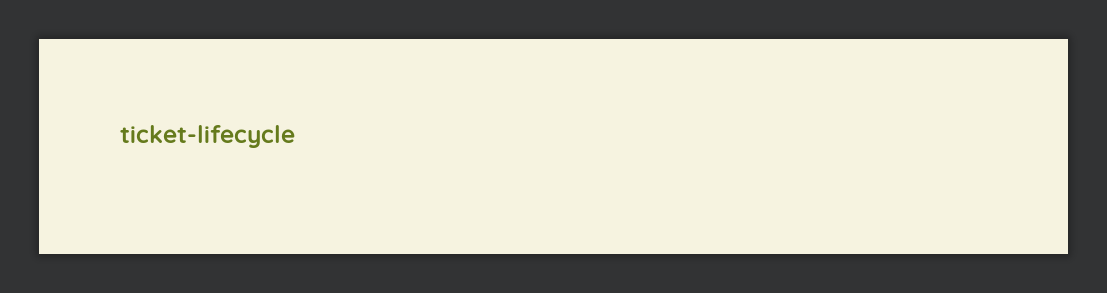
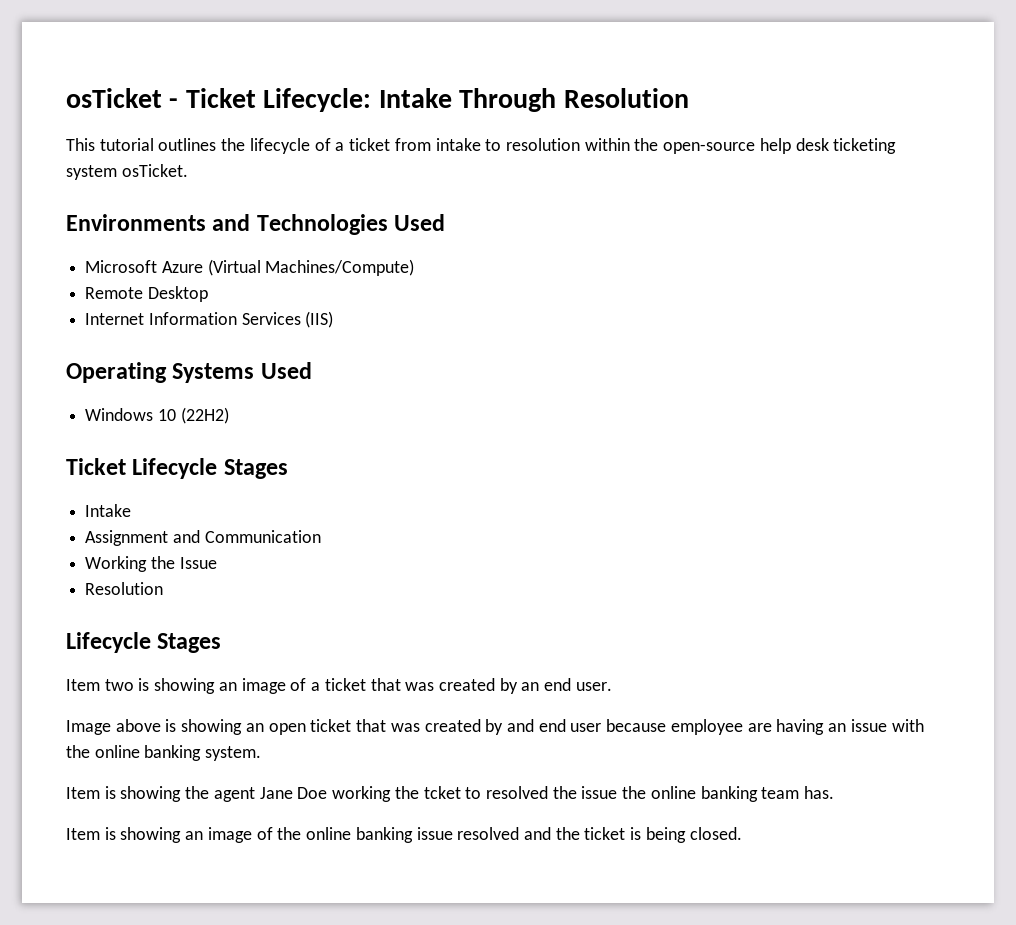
[120,125,295,148] ticket-lifecycle -> [66,88,689,112] [66,138,897,154] [66,164,188,180] [66,214,446,235] [85,259,415,276] [85,286,208,302] [85,311,334,328] [66,362,312,383] [85,407,229,424] [66,458,288,479] [85,504,132,517] [85,530,321,546] [85,556,217,572] [85,582,164,595] [66,632,222,653] [66,678,612,694] [66,719,924,735] [66,745,262,761] [66,786,835,802] [66,827,742,843] osTicket - Ticket Lifecycle: Intake Through Resolution // This tutorial outlines the lifecycle of a ticket from intake to resolution within the open-source help desk ticketing system osTicket. // Environments and Technologies Used // Microsoft Azure (Virtual Machines/Compute) // Remote Desktop // Internet Information Services (IIS) // Operating Systems Used // Windows 10 (22H2) // Ticket Lifecycle Stages // Intake // Assignment and Communication // Working the Issue // Resolution // Lifecycle Stages // Item two is showing an image of a ticket that was created by an end user. // Image above is showing an open ticket that was created by and end user because employee are having an issue with the online banking system. // Item is showing the agent Jane Doe working the tcket to resolved the issue the online banking team has. // Item is showing an image of the online banking issue resolved and the ticket is being closed.

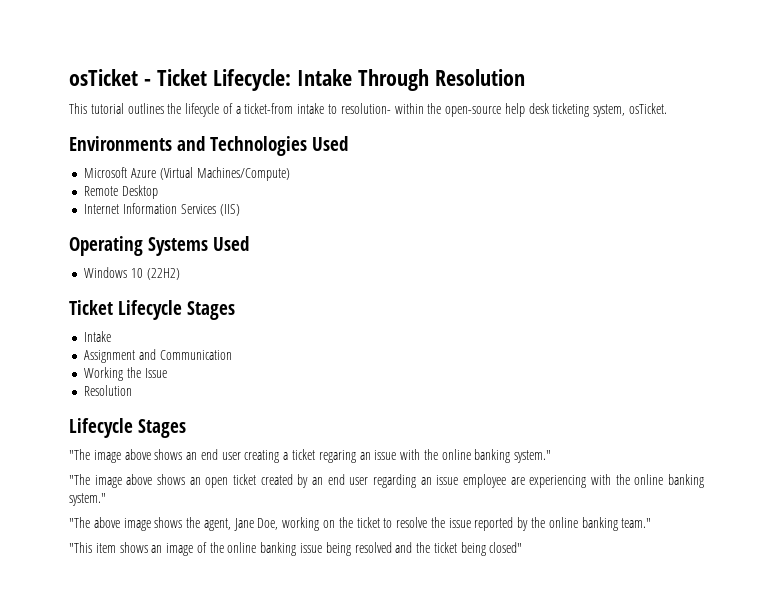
[349,138,431,151] ticket from -> [244,103,294,114] ticket-from
[505,138,580,151] resolution -> [340,103,391,114] resolution-
[66,165,117,180] system -> [593,104,626,117] system,
[66,678,612,694] [66,719,825,735] Item two is showing an image of a ticket that was created by an end user. // Image above is showing an open ticket that was created by and end user because employee are having -> [69,449,356,463] "The image above shows an end user creating a ticket regaring
[205,746,262,761] [66,786,835,802] [66,827,182,843] system. // Item is showing the agent Jane Doe working the tcket to resolved the issue the online banking team has. // Item is showing -> [514,450,552,463] [69,474,704,488] [69,493,106,506] [69,517,652,531] [69,542,148,553] system." // "The image above shows an open ticket created by an end user regarding an issue employee are experiencing with the online banking system." // "The above image shows the agent, Jane Doe, working on the ticket to resolve the issue reported by the online banking team." // "This item shows
(453, 833) none -> [325,542,351,556] being
[630,827,742,843] is being closed. -> [460,542,523,556] being closed"

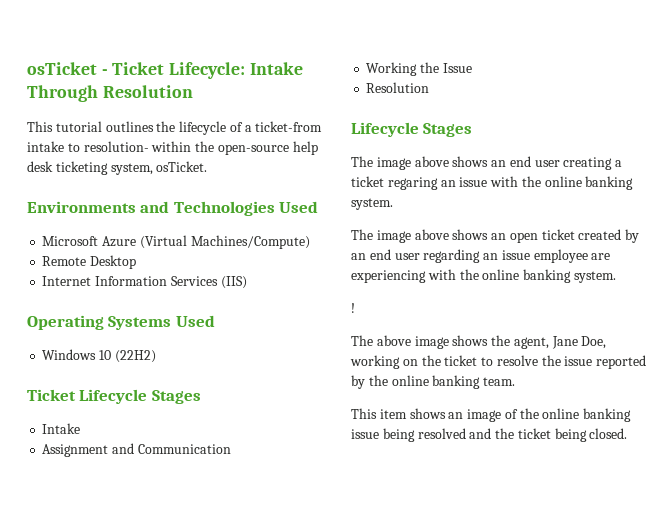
[69,449,90,460] "The -> [351,156,373,167] The
[514,450,552,463] [69,474,90,485] system." // "The -> [351,198,393,210] [351,229,373,240] system. // The
[69,493,106,506] [69,517,90,528] system." // "The -> [573,271,616,283] [351,303,355,313] [351,335,373,346] system. // ! // The
[621,518,652,528] [69,542,92,553] team." // "This -> [483,377,516,386] [351,408,377,419] team. // This
[489,542,523,553] closed" -> [589,428,628,439] closed.

